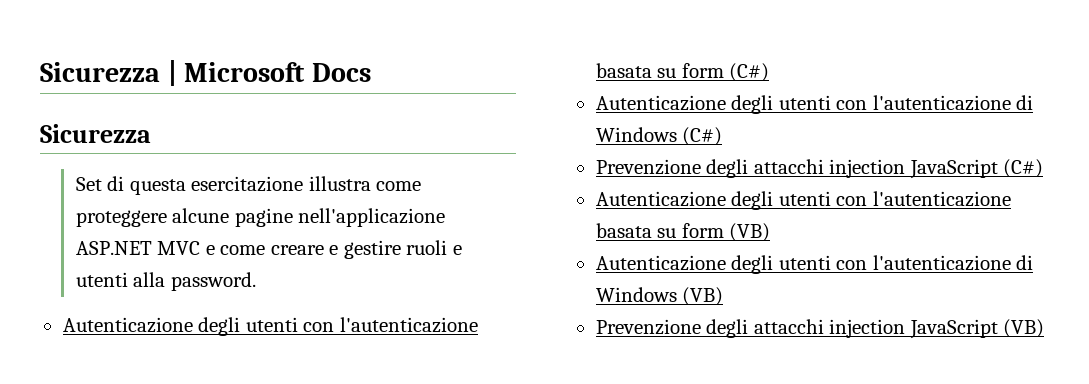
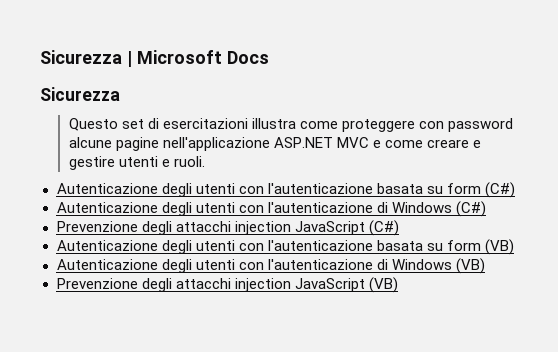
[75,176,304,195] Set di questa esercitazione -> [68,118,248,131] Questo set di esercitazioni
(167, 218) none -> [419,118,514,132] con password
[406,240,462,255] [75,272,256,291] ruoli e utenti alla password. -> [118,156,205,167] utenti e ruoli.

